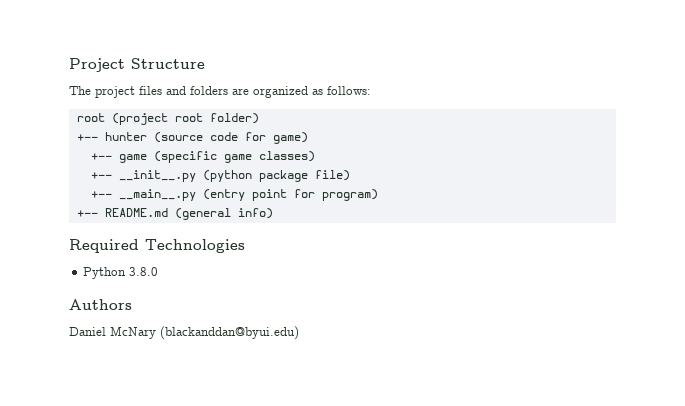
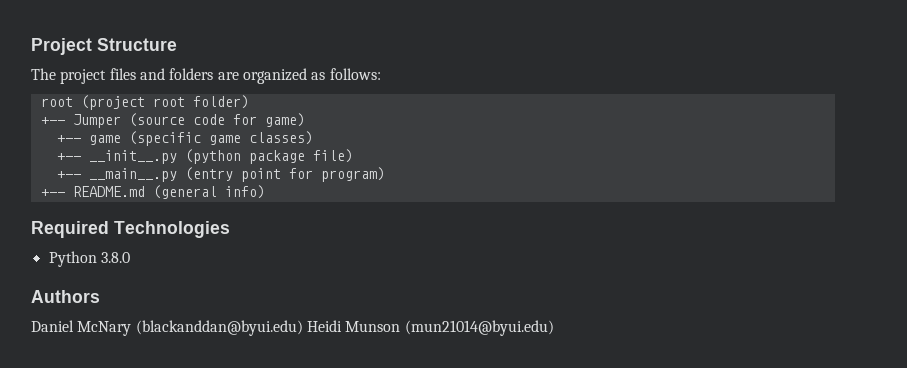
[104,132,147,141] hunter -> [72,114,121,128] Jumper
(299, 333) none -> [306,320,554,336] Heidi Munson (mun21014@byui.edu)

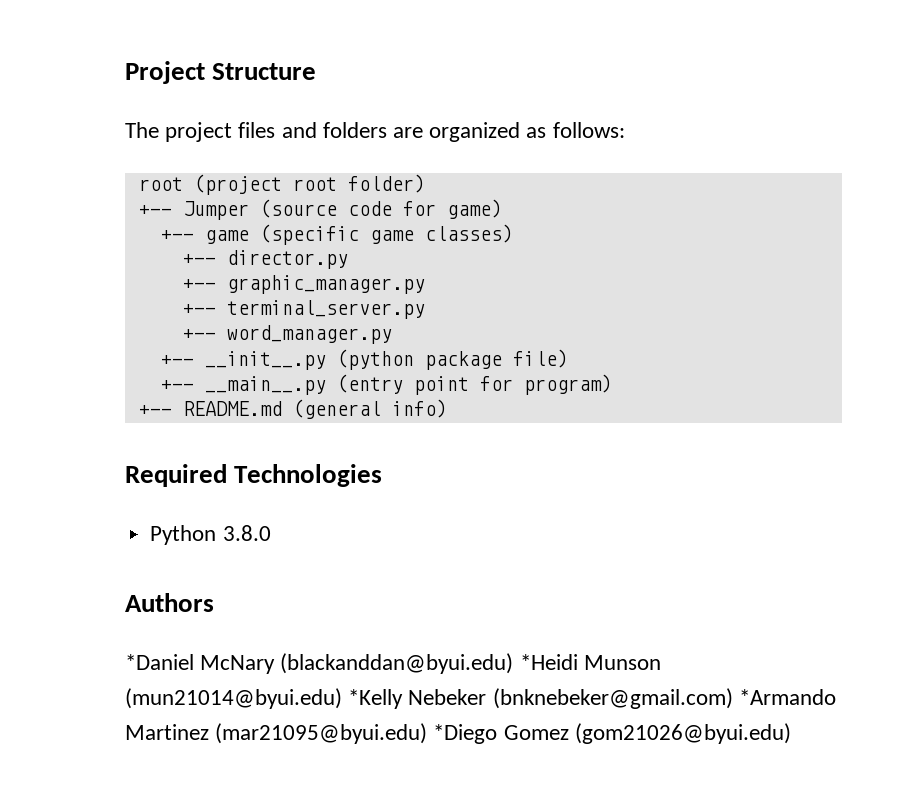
(313, 138) none -> [182,250,348,269] [182,275,425,294] [182,300,425,319] [182,325,392,344] // +-- director.py // +-- graphic_manager.py // +-- terminal_server.py // +-- word_manager.py
[31,320,74,332] Daniel -> [125,654,194,670] *Daniel
[306,320,342,332] Heidi -> [519,654,578,670] *Heidi
(554, 328) none -> [348,688,836,709] [125,723,791,744] *Kelly Nebeker (bnknebeker@gmail.com) *Armando Martinez (mar21095@byui.edu) *Diego Gomez (gom21026@byui.edu)

